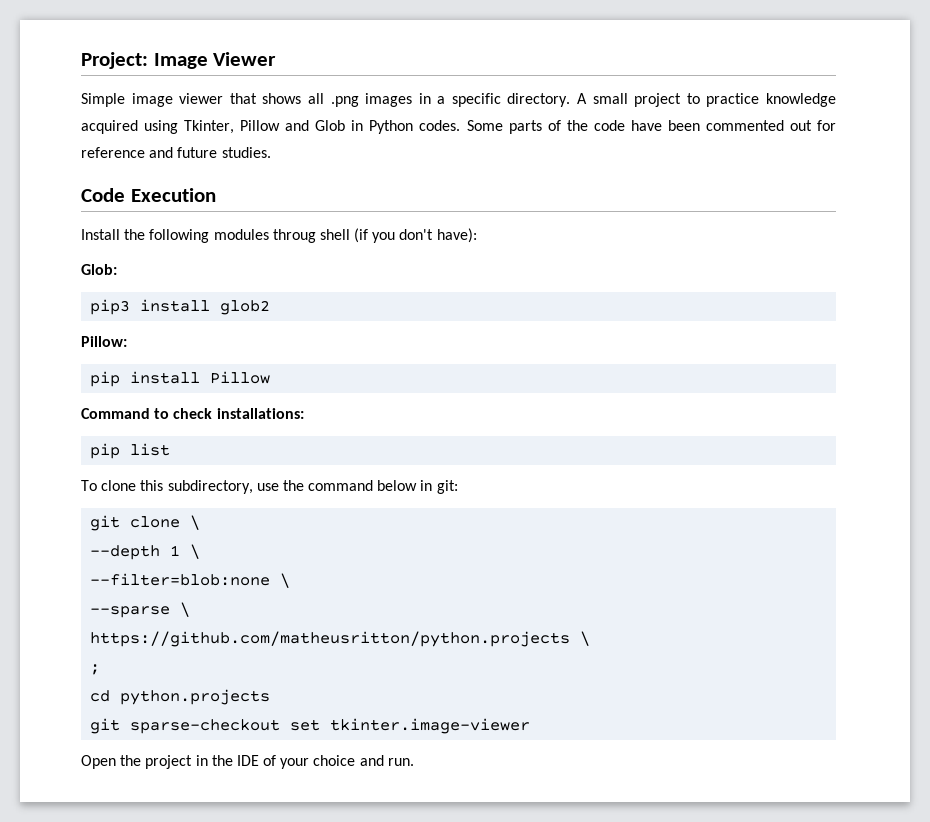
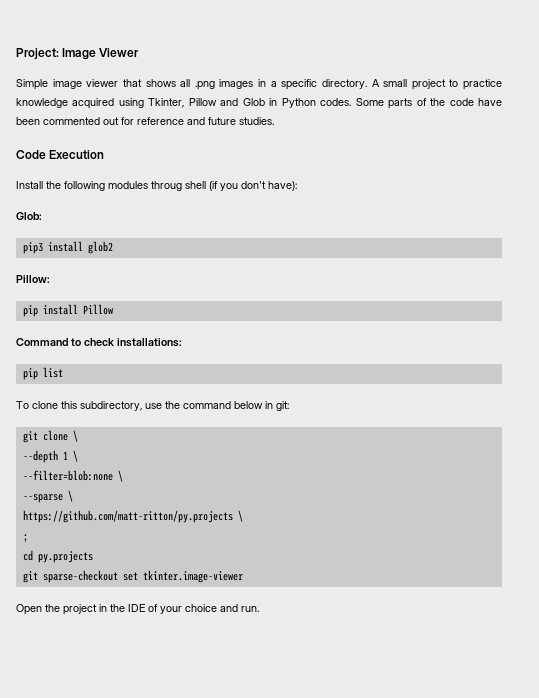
[90,631,571,647] https://github.com/matheusritton/python.projects -> [22,510,233,523] https://github.com/matt-ritton/py.projects
[120,689,271,705] python.projects -> [37,551,93,563] py.projects

